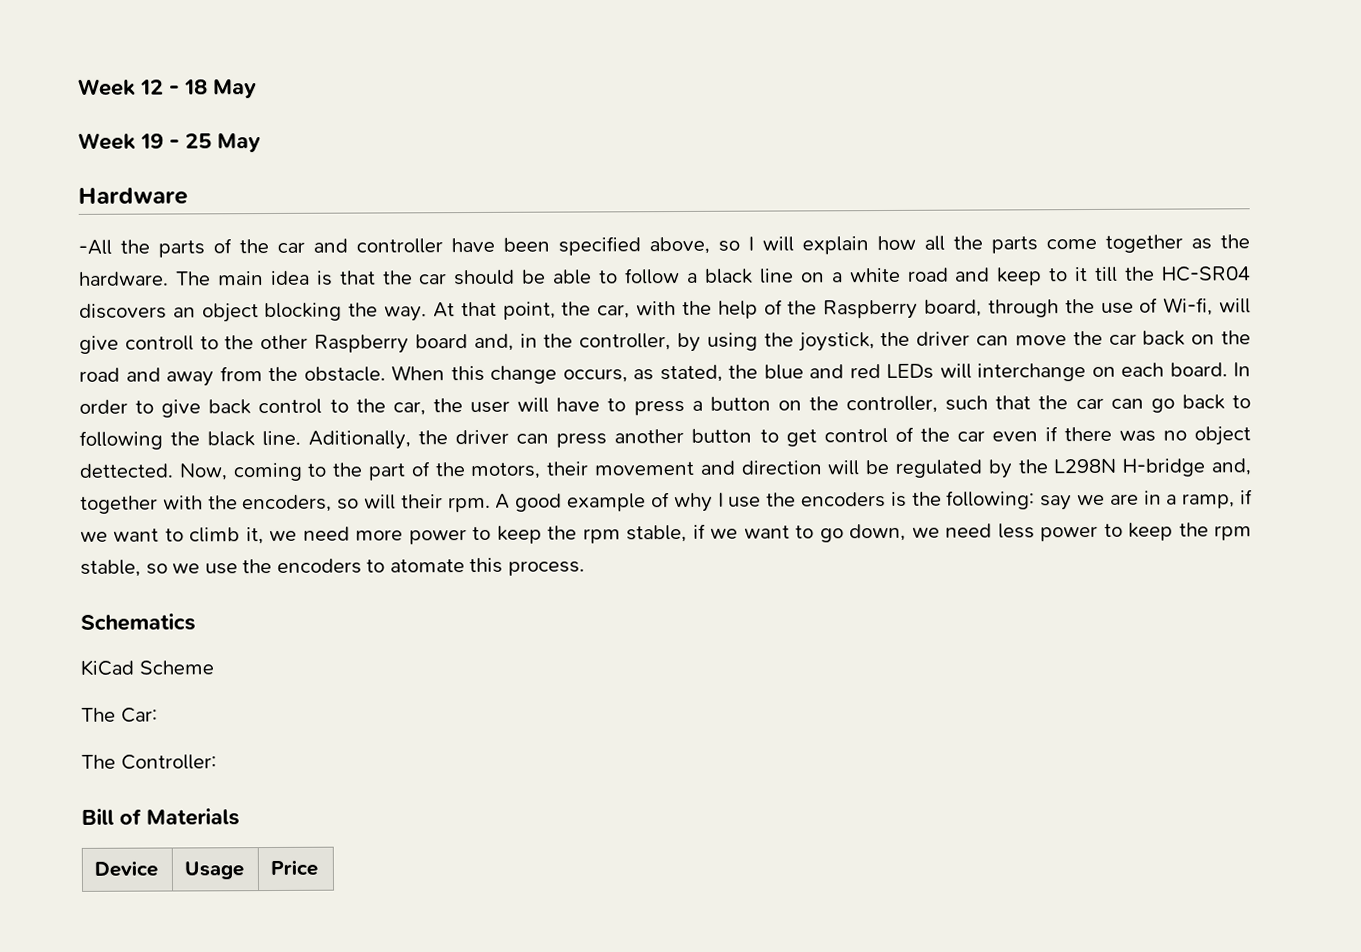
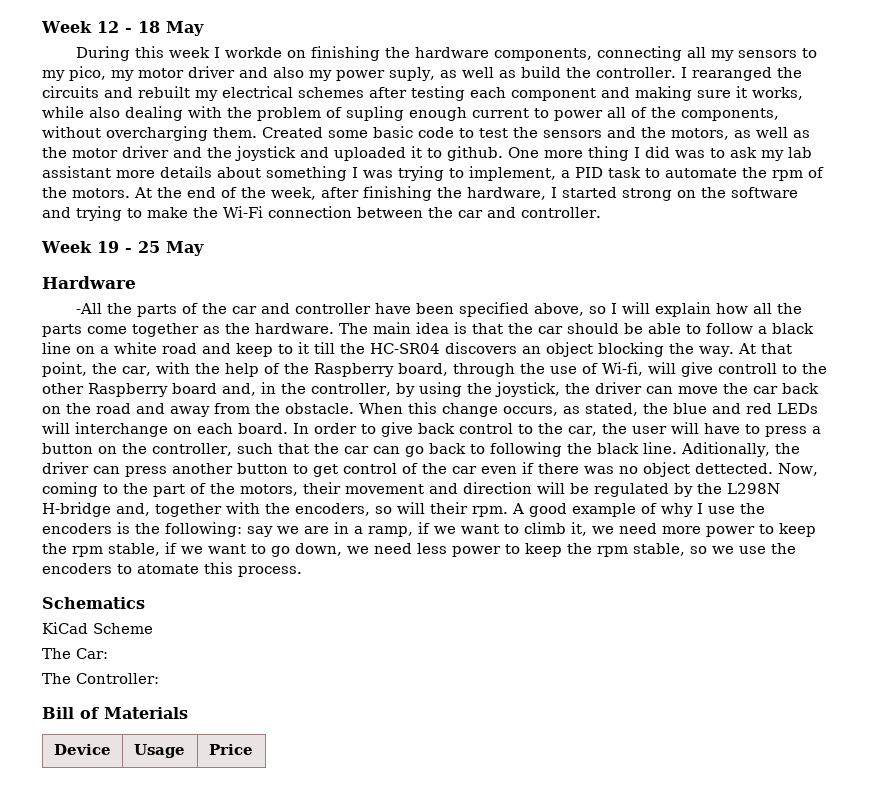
(257, 89) none -> [75,46,817,61] [42,66,802,81] [42,86,803,101] [42,106,779,121] [42,126,810,141] [42,146,812,161] [42,166,824,181] [42,186,798,201] [42,206,601,221] // During this week I workde on finishing the hardware components, connecting all my sensors to my pico, my motor driver and also my power suply, as well as build the controller. I rearanged the circuits and rebuilt my electrical schemes after testing each component and making sure it works, while also dealing with the problem of supling enough current to power all of the components, without overcharging them. Created some basic code to test the sensors and the motors, as well as the motor driver and the joystick and uploaded it to github. One more thing I did was to ask my lab assistant more details about something I was trying to implement, a PID task to automate the rpm of the motors. At the end of the week, after finishing the hardware, I started strong on the software and trying to make the Wi-Fi connection between the car and controller.

